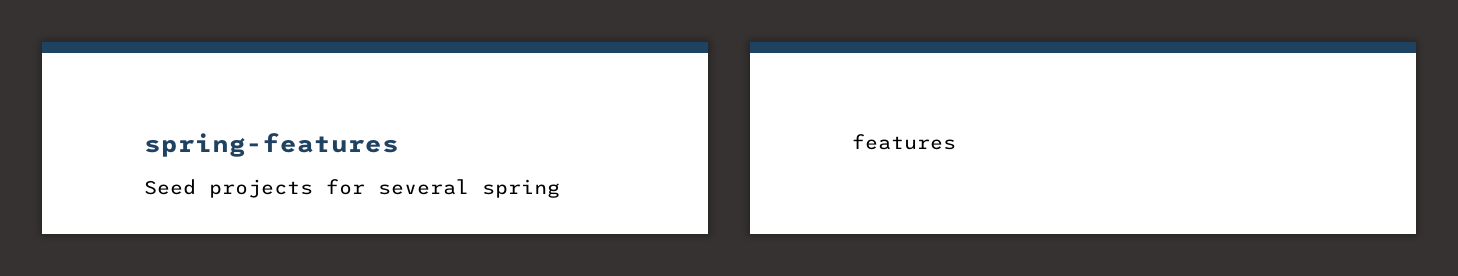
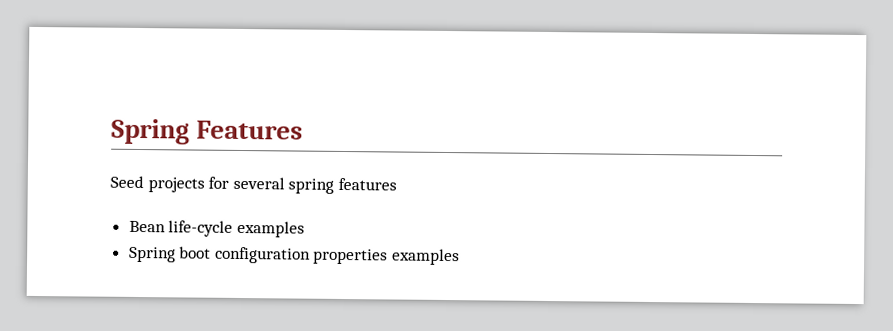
[144,133,399,157] spring-features -> [111,118,304,145] Spring Features
(956, 142) none -> [128,220,305,238] [128,246,461,266] // Bean life-cycle examples // Spring boot configuration properties examples

